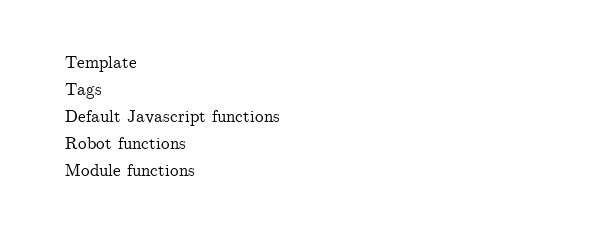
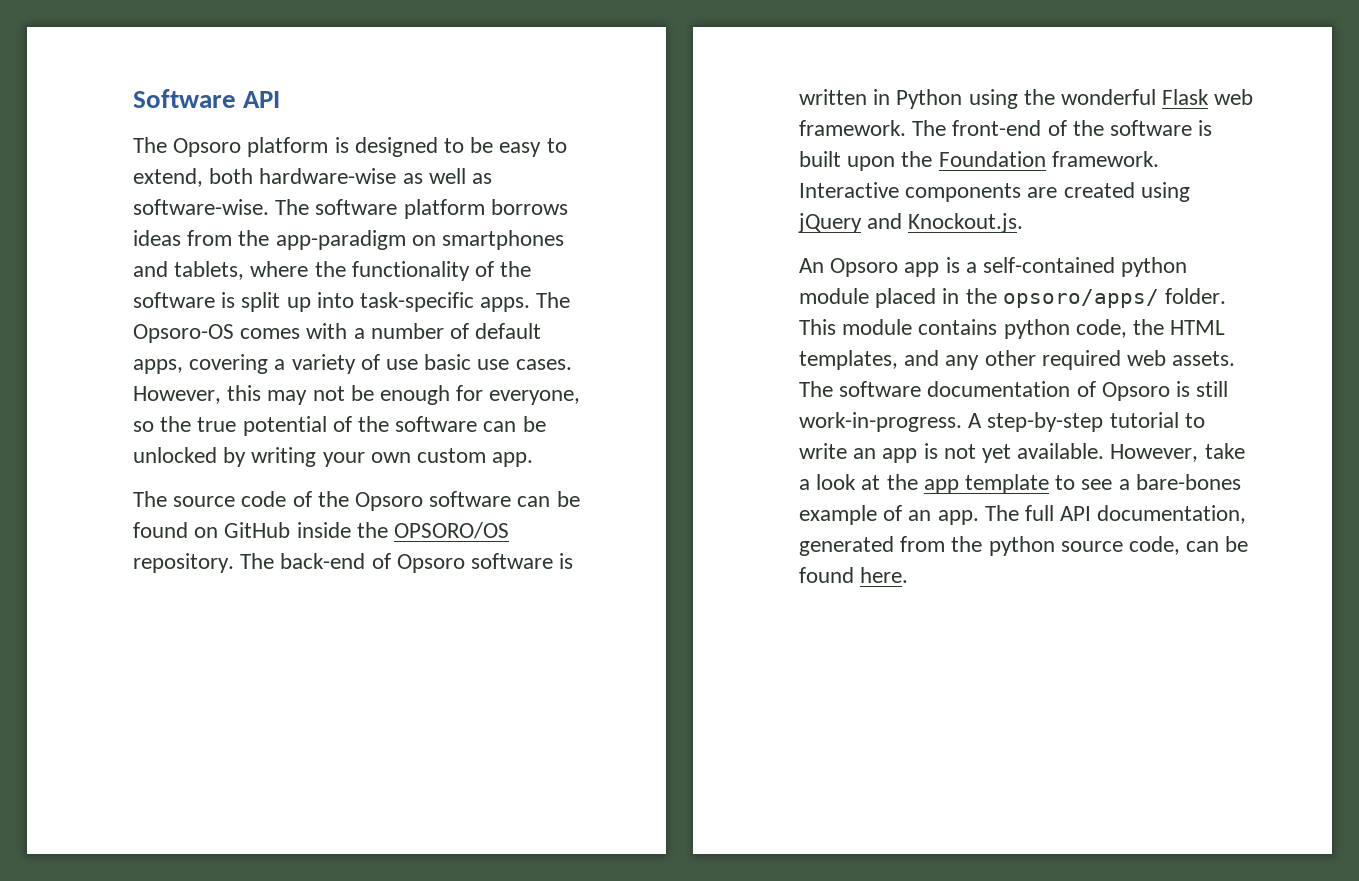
[65,56,137,72] [65,83,102,99] [65,110,280,126] [65,137,186,149] [65,163,195,176] Template // Tags // Default Javascript functions // Robot functions // Module functions -> [133,89,281,108] [133,137,567,157] [133,168,493,187] [133,199,568,219] [133,230,565,250] [133,261,532,281] [133,292,571,312] [133,323,542,343] [133,354,572,374] [133,385,581,405] [133,416,546,436] [133,447,534,467] [133,491,580,511] [133,522,510,539] [133,553,574,573] [799,89,1254,109] [799,120,1213,136] [799,151,1159,171] [799,182,1190,202] [798,213,1024,233] [799,257,1188,277] [799,288,1227,308] [799,319,1226,339] [799,350,1236,370] [799,381,1229,401] [799,412,1205,432] [799,443,1245,463] [799,474,1241,494] [799,505,1247,525] [799,536,1249,556] [799,567,909,583] Software API // The Opsoro platform is designed to be easy to extend, both hardware-wise as well as software-wise. The software platform borrows ideas from the app-paradigm on smartphones and tablets, where the functionality of the software is split up into task-specific apps. The Opsoro-OS comes with a number of default apps, covering a variety of use basic use cases. However, this may not be enough for everyone, so the true potential of the software can be unlocked by writing your own custom app. // The source code of the Opsoro software can be found on GitHub inside the OPSORO/OS repository. The back-end of Opsoro software is written in Python using the wonderful Flask web framework. The front-end of the software is built upon the Foundation framework. Interactive components are created using jQuery and Knockout.js. // An Opsoro app is a self-contained python module placed in the opsoro/apps/ folder. This module contains python code, the HTML templates, and any other required web assets. The software documentation of Opsoro is still work-in-progress. A step-by-step tutorial to write an app is not yet available. However, take a look at the app template to see a bare-bones example of an app. The full API documentation, generated from the python source code, can be found here.

